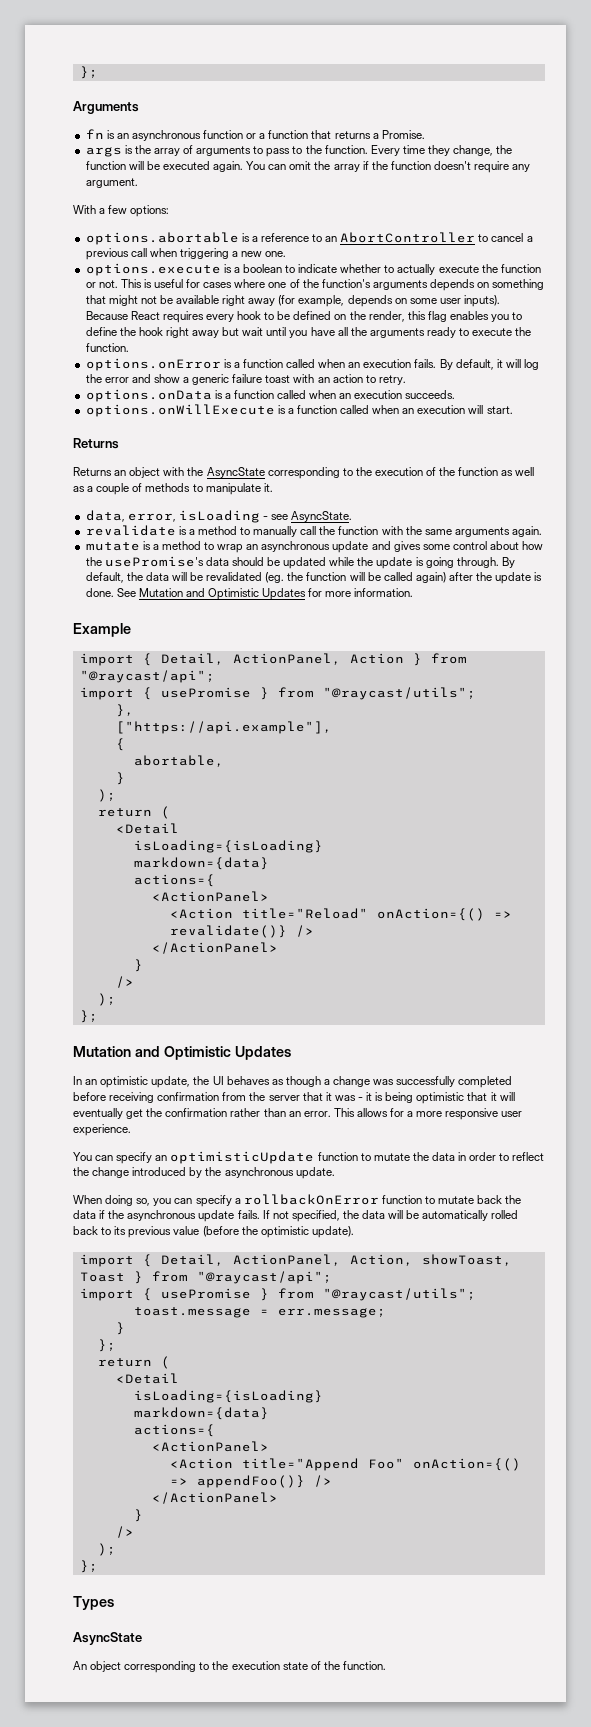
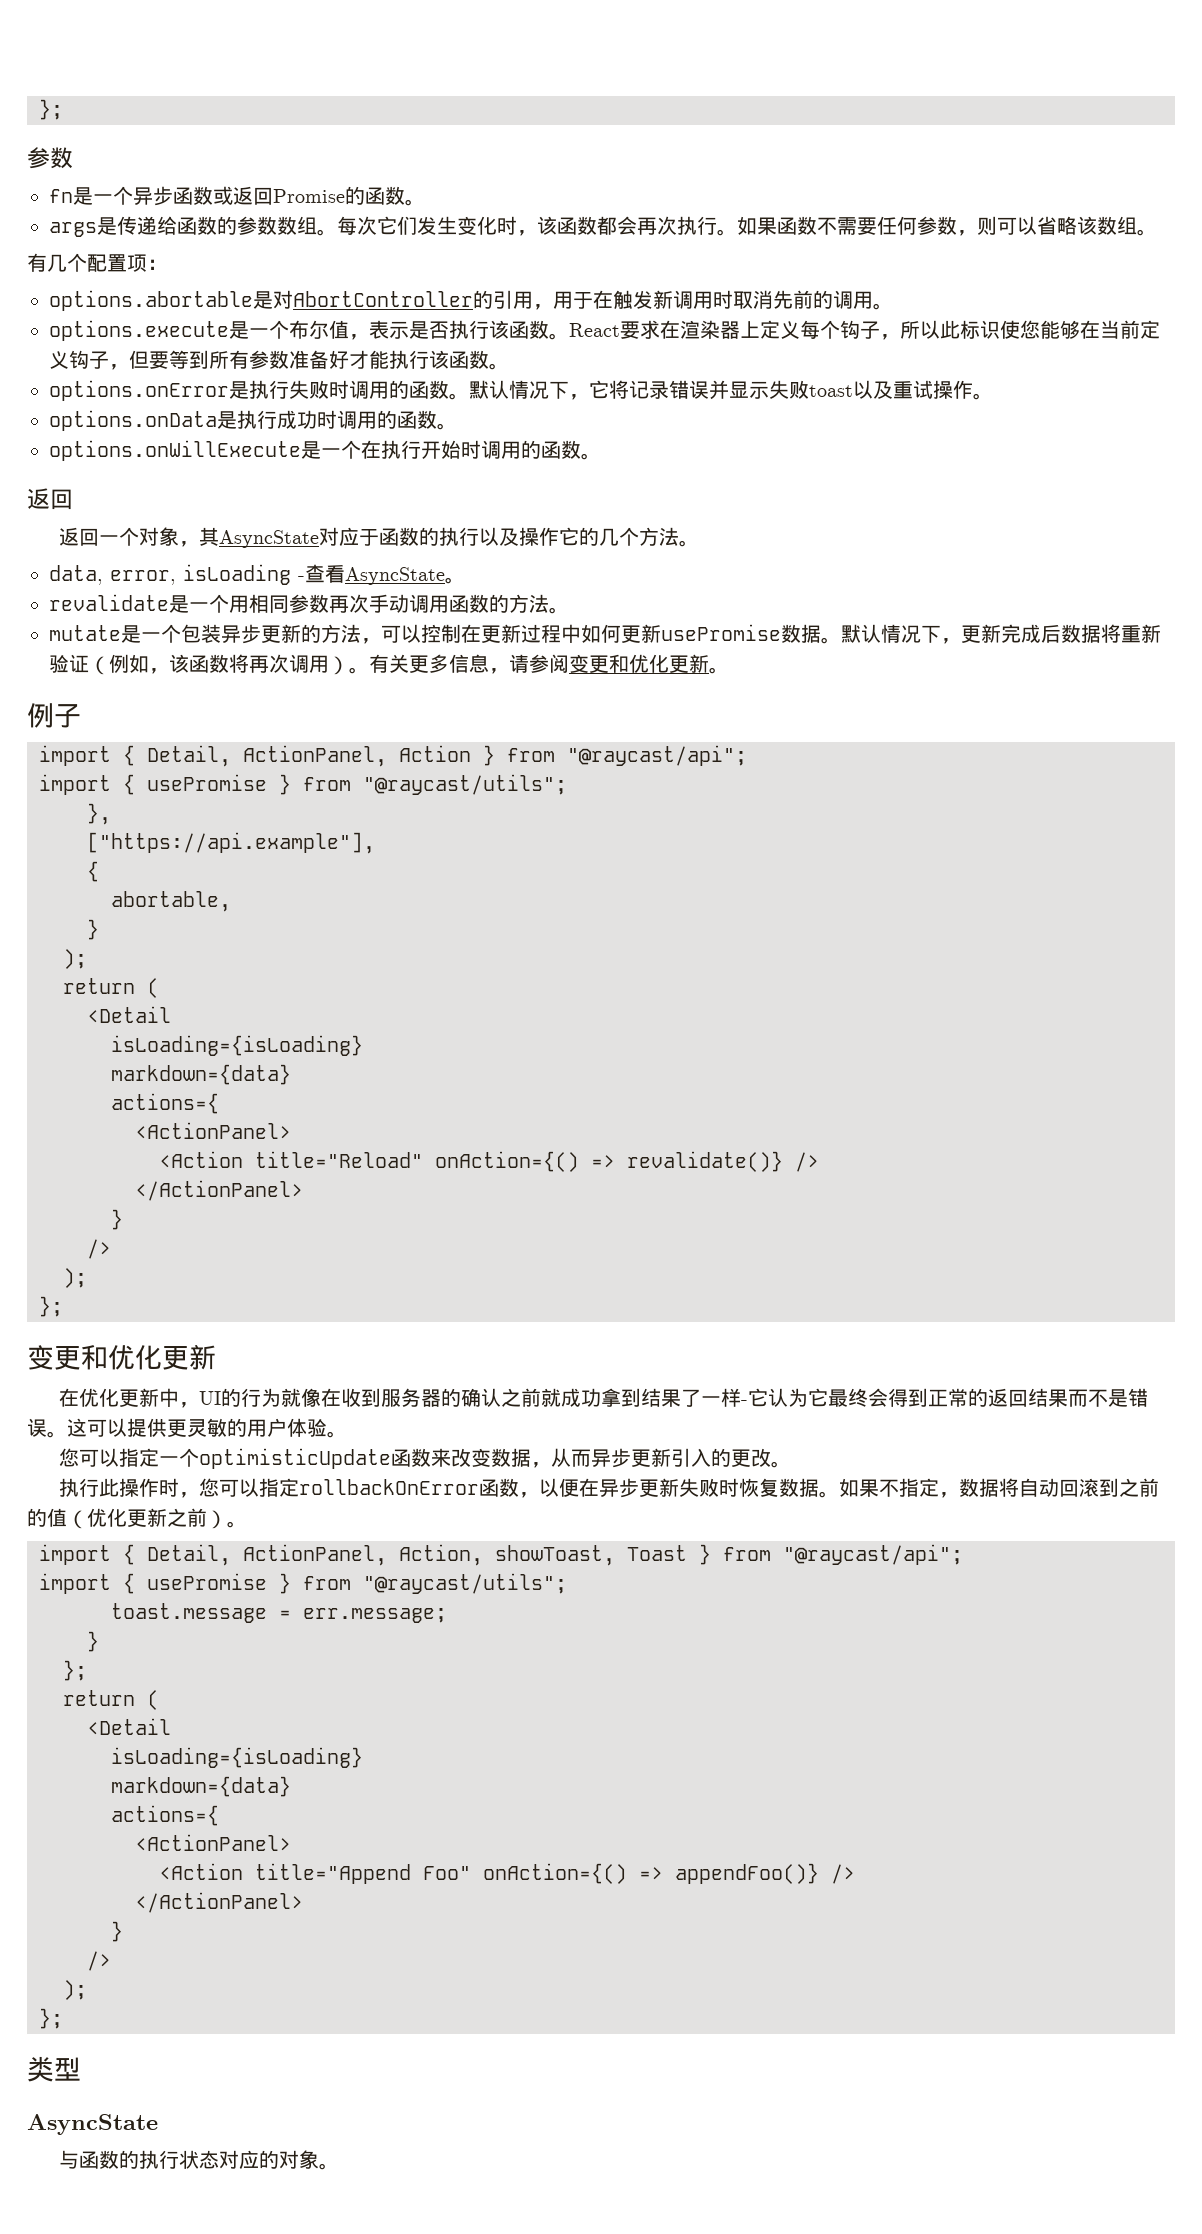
[79,66,98,79] [73,101,139,114] }; // Arguments -> [39,99,63,120] [27,147,73,169] }; // 参数
[106,130,425,141] [85,145,513,157] [85,161,531,173] [85,178,138,188] [73,205,170,217] [85,232,533,245] [85,248,287,260] [85,263,541,276] [85,279,545,291] [85,295,501,307] [85,311,523,323] [85,327,532,338] [85,343,129,352] [85,358,540,371] [85,374,406,385] [85,389,456,402] [85,404,513,417] [73,438,119,449] [73,467,535,479] [73,483,273,495] is an asynchronous function or a function that returns a Promise. // args is the array of arguments to pass to the function. Every time they change, the function will be executed again. You can omit the array if the function doesn't require any argument. // With a few options: // options.abortable is a reference to an AbortController to cancel a previous call when triggering a new one. // options.execute is a boolean to indicate whether to actually execute the function or not. This is useful for cases where one of the function's arguments depends on something that might not be available right away (for example, depends on some user inputs). Because React requires every hook to be defined on the render, this flag enables you to define the hook right away but wait until you have all the arguments ready to execute the function. // options.onError is a function called when an execution fails. By default, it will log the error and show a generic failure toast with an action to retry. // options.onData is a function called when an execution succeeds. // options.onWillExecute is a function called when an execution will start. // Returns // Returns an object with the AsyncState corresponding to the execution of the function as well as a couple of methods to manipulate it. -> [73,186,425,206] [49,216,1157,237] [27,253,167,272] [49,290,893,311] [49,320,1160,341] [49,350,509,370] [49,380,993,401] [49,410,457,431] [49,440,601,461] [27,488,73,510] [59,527,700,548] 是一个异步函数或返回Promise的函数。 // args是传递给函数的参数数组。每次它们发生变化时，该函数都会再次执行。如果函数不需要任何参数，则可以省略该数组。 // 有几个配置项： // options.abortable是对AbortController的引用，用于在触发新调用时取消先前的调用。 // options.execute是一个布尔值，表示是否执行该函数。React要求在渲染器上定义每个钩子，所以此标识使您能够在当前定义钩子，但要等到所有参数准备好才能执行该函数。 // options.onError是执行失败时调用的函数。默认情况下，它将记录错误并显示失败toast以及重试操作。 // options.onData是执行成功时调用的函数。 // options.onWillExecute是一个在执行开始时调用的函数。 // 返回 // 返回一个对象，其AsyncState对应于函数的执行以及操作它的几个方法。
[271,511,353,522] see AsyncState. -> [305,564,465,585] 查看AsyncState。
[178,526,543,537] [85,541,544,553] [85,556,515,569] [85,572,543,584] [85,588,414,600] [73,623,131,637] is a method to manually call the function with the same arguments again. // mutate is a method to wrap an asynchronous update and gives some control about how the usePromise's data should be updated while the update is going through. By default, the data will be revalidated (eg. the function will be called again) after the update is done. See Mutation and Optimistic Updates for more information. // Example -> [169,594,569,614] [49,624,1161,644] [49,654,729,675] [27,703,81,728] 是一个用相同参数再次手动调用函数的方法。 // mutate是一个包装异步更新的方法，可以控制在更新过程中如何更新usePromise数据。默认情况下，更新完成后数据将重新验证（例如，该函数将再次调用）。有关更多信息，请参阅变更和优化更新。 // 例子
[73,1046,291,1060] [73,1076,513,1088] [73,1092,515,1104] [73,1108,523,1120] [73,1124,131,1136] [73,1151,545,1164] [73,1167,335,1179] [73,1194,522,1207] [73,1210,519,1222] [73,1226,354,1238] Mutation and Optimistic Updates // In an optimistic update, the UI behaves as though a change was successfully completed before receiving confirmation from the server that it was - it is being optimistic that it will eventually get the confirmation rather than an error. This allows for a more responsive user experience. // You can specify an optimisticUpdate function to mutate the data in order to reflect the change introduced by the asynchronous update. // When doing so, you can specify a rollbackOnError function to mutate back the data if the asynchronous update fails. If not specified, the data will be automatically rolled back to its previous value (before the optimistic update). -> [27,1344,216,1370] [59,1388,1149,1408] [27,1418,347,1438] [59,1448,792,1469] [59,1478,1160,1498] [27,1508,247,1529] 变更和优化更新 // 在优化更新中，UI的行为就像在收到服务器的确认之前就成功拿到结果了一样-它认为它最终会得到正常的返回结果而不是错误。这可以提供更灵敏的用户体验。 // 您可以指定一个optimisticUpdate函数来改变数据，从而异步更新引入的更改。 // 执行此操作时，您可以指定rollbackOnError函数，以便在异步更新失败时恢复数据。如果不指定，数据将自动回滚到之前的值（优化更新之前）。
[73,1596,114,1610] Types -> [27,2056,81,2082] 类型
[73,1661,386,1673] An object corresponding to the execution state of the function. -> [59,2150,340,2170] 与函数的执行状态对应的对象。

